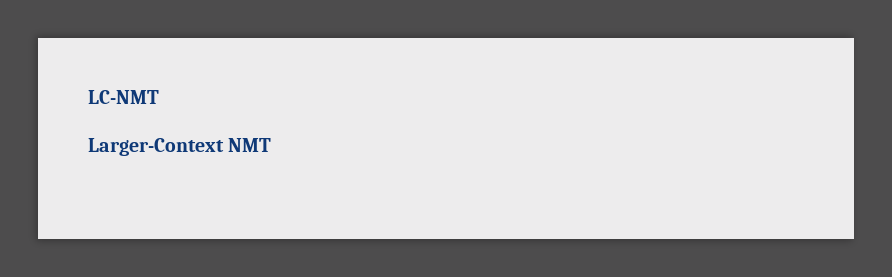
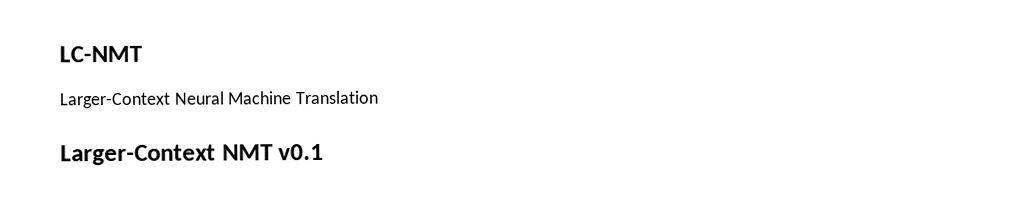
(159, 97) none -> [59,90,380,109] // Larger-Context Neural Machine Translation
(272, 145) none -> [278,143,325,161] v0.1

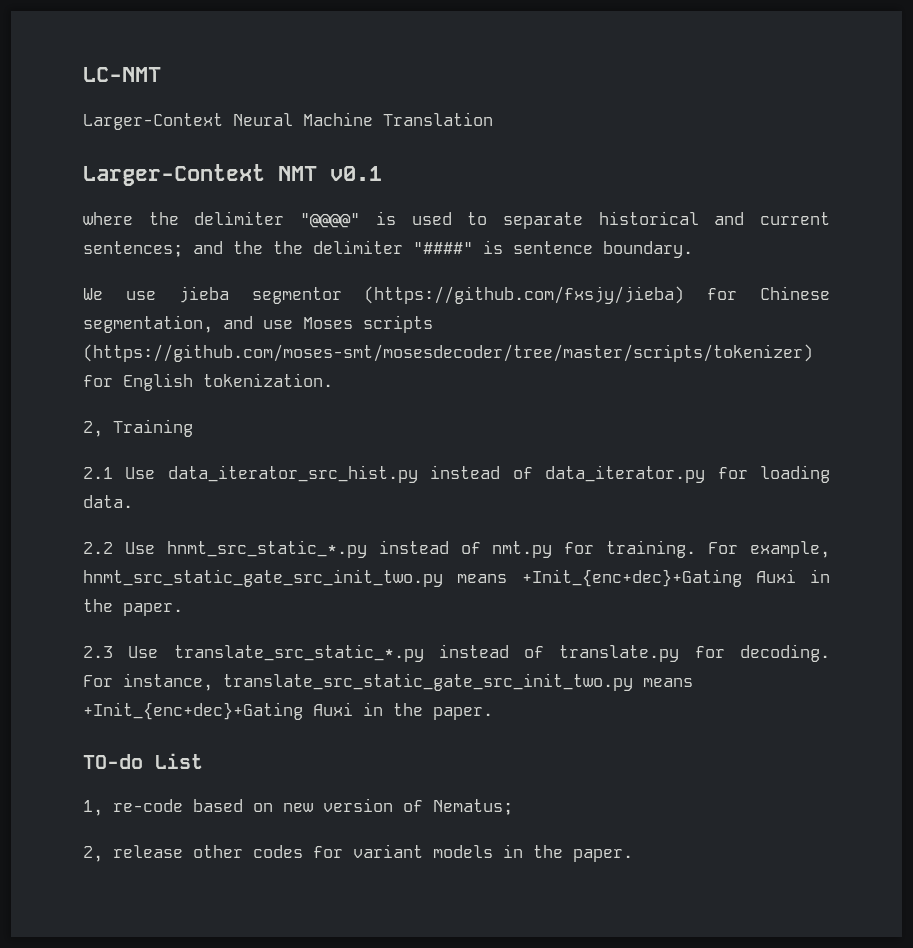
(325, 152) none -> [83,211,831,229] [83,240,693,258] [83,286,830,304] [83,315,433,333] [83,344,813,362] [83,373,333,391] [83,419,193,437] [83,465,831,483] [83,495,133,508] [83,540,831,558] [83,569,830,587] [83,599,183,616] [83,644,830,662] [83,673,693,691] [83,702,493,720] [83,753,203,769] [83,798,513,816] [83,844,633,862] // where the delimiter "@@@@" is used to separate historical and current sentences; and the the delimiter "####" is sentence boundary. // We use jieba segmentor (https://github.com/fxsjy/jieba) for Chinese segmentation, and use Moses scripts (https://github.com/moses-smt/mosesdecoder/tree/master/scripts/tokenizer) for English tokenization. // 2, Training // 2.1 Use data_iterator_src_hist.py instead of data_iterator.py for loading data. // 2.2 Use hnmt_src_static_*.py instead of nmt.py for training. For example, hnmt_src_static_gate_src_init_two.py means +Init_{enc+dec}+Gating Auxi in the paper. // 2.3 Use translate_src_static_*.py instead of translate.py for decoding. For instance, translate_src_static_gate_src_init_two.py means +Init_{enc+dec}+Gating Auxi in the paper. // TO-do List // 1, re-code based on new version of Nematus; // 2, release other codes for variant models in the paper.

